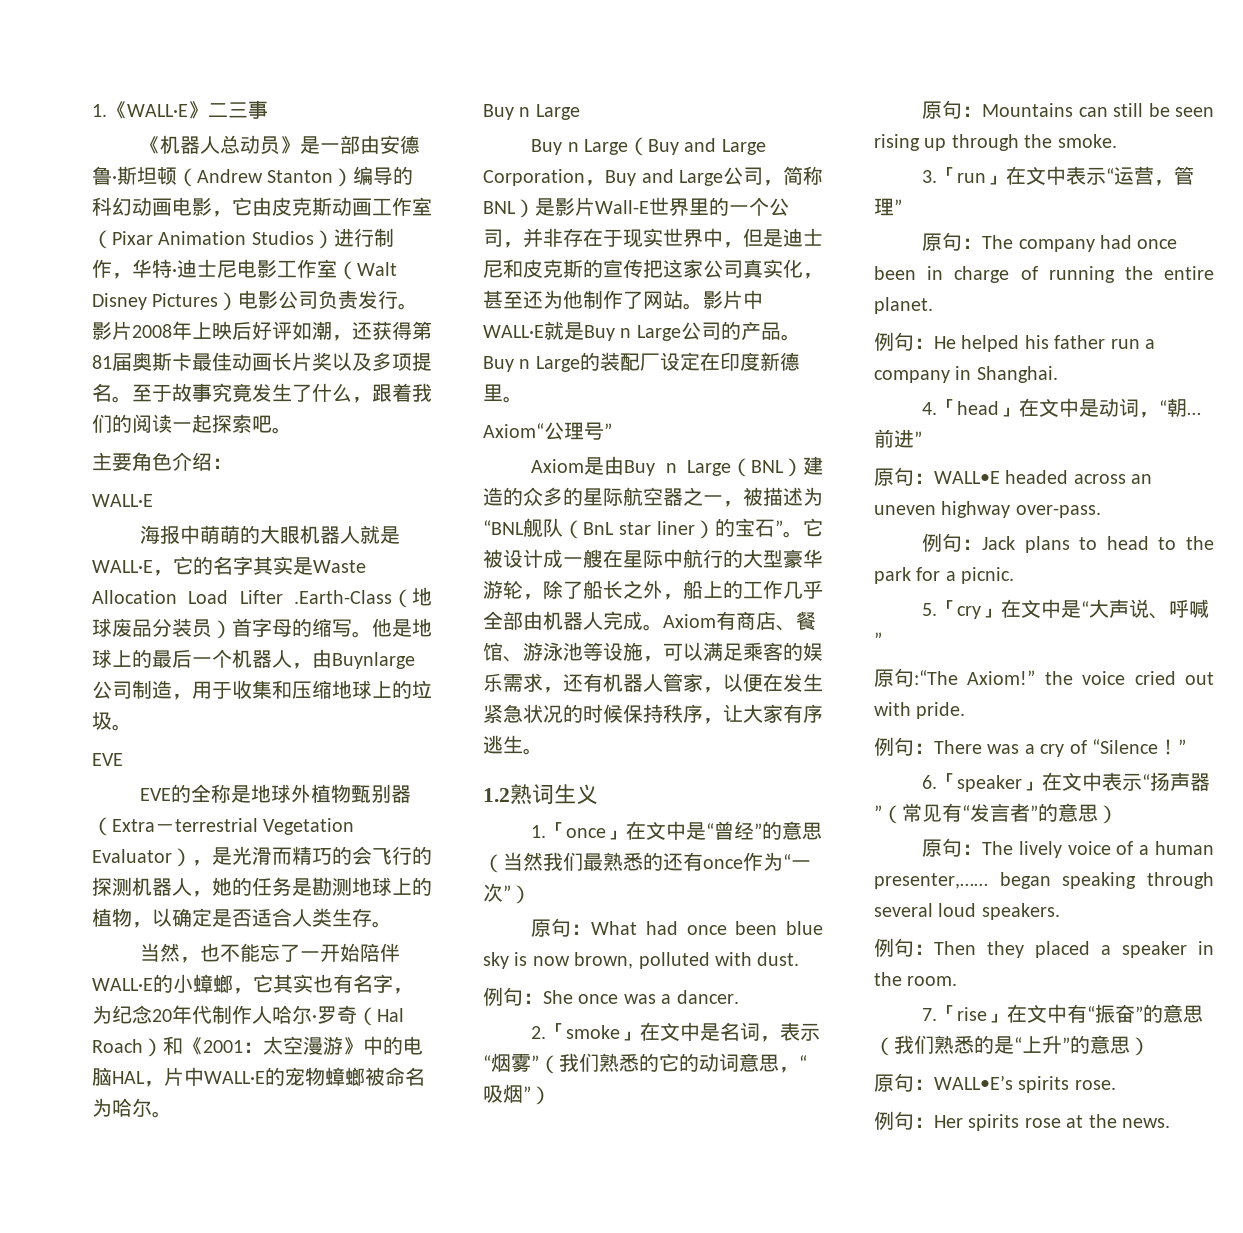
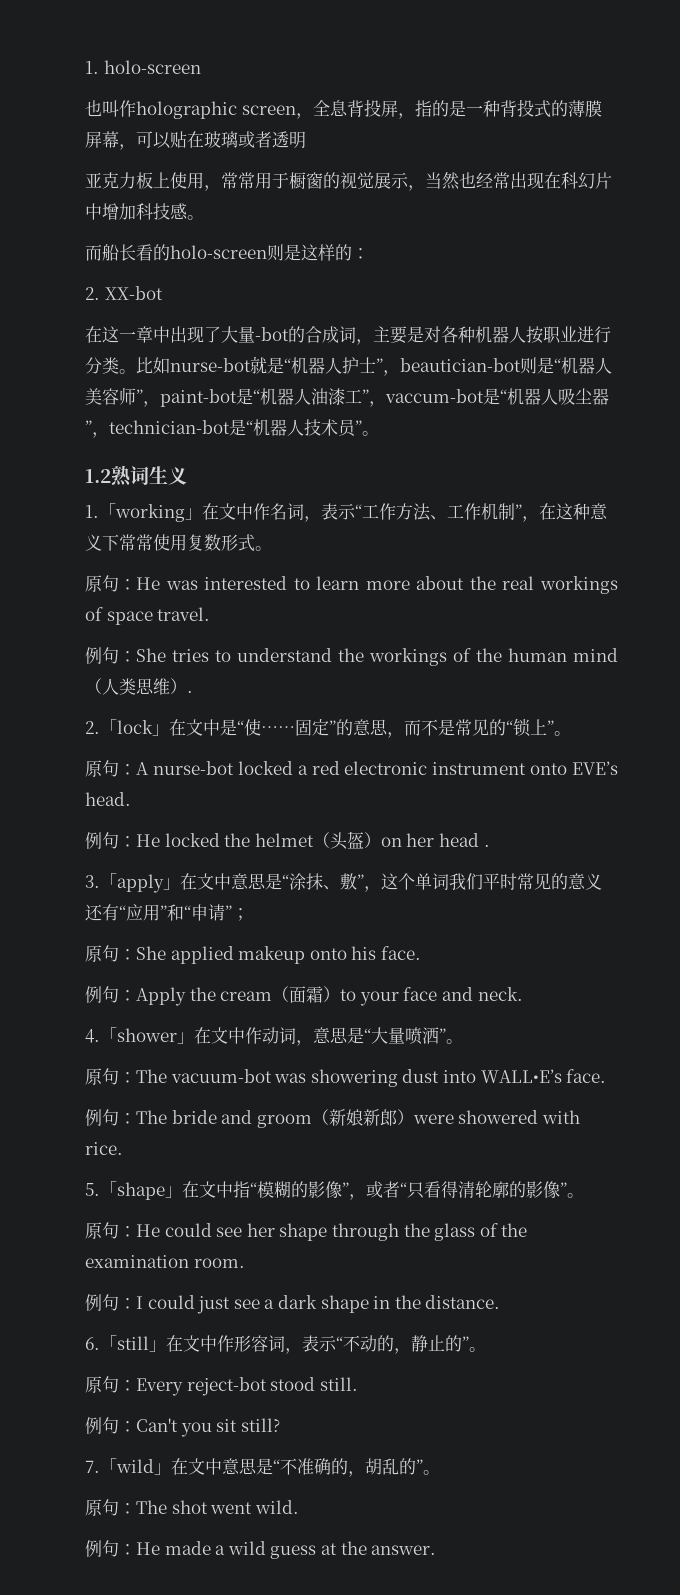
[92,100,268,119] [140,135,421,155] [92,166,414,187] [92,197,432,217] [92,228,394,249] [92,259,397,280] [92,290,419,311] [92,321,432,341] [92,352,432,371] [92,383,432,403] [92,414,292,434] [92,452,232,471] [92,494,153,507] [140,525,401,544] [92,556,366,576] [92,587,432,608] [92,618,432,639] [92,649,415,669] [92,680,432,700] [92,712,132,731] [92,753,123,766] [140,784,412,803] [92,817,355,836] [92,846,432,867] [92,877,432,897] [92,908,392,928] [140,943,401,963] [92,974,413,994] [92,1005,404,1026] [92,1036,423,1057] [92,1067,425,1087] [92,1098,172,1118] [483,104,580,120] [531,137,766,156] [483,166,823,186] [483,197,789,218] [483,228,823,248] [483,259,823,279] [483,290,763,310] [483,321,801,341] [483,352,800,372] [483,384,523,403] [483,422,612,440] [531,456,823,477] [483,487,823,507] [483,518,823,539] [483,549,823,568] [483,580,823,600] [483,611,816,631] [483,642,823,662] [483,673,823,693] [483,704,823,724] [483,735,523,754] 1.《WALL·E》二三事 // 《机器人总动员》是一部由安德鲁·斯坦顿（Andrew Stanton）编导的科幻动画电影，它由皮克斯动画工作室（Pixar Animation Studios）进行制作，华特·迪士尼电影工作室（Walt Disney Pictures）电影公司负责发行。影片2008年上映后好评如潮，还获得第81届奥斯卡最佳动画长片奖以及多项提名。至于故事究竟发生了什么，跟着我们的阅读一起探索吧。 // 主要角色介绍： // WALL·E // 海报中萌萌的大眼机器人就是WALL·E，它的名字其实是Waste Allocation Load Lifter .Earth-Class（地球废品分装员）首字母的缩写。他是地球上的最后一个机器人，由Buynlarge公司制造，用于收集和压缩地球上的垃圾。 // EVE // EVE的全称是地球外植物甄别器（Extra－terrestrial Vegetation Evaluator），是光滑而精巧的会飞行的探测机器人，她的任务是勘测地球上的植物，以确定是否适合人类生存。 // 当然，也不能忘了一开始陪伴WALL·E的小蟑螂，它其实也有名字，为纪念20年代制作人哈尔·罗奇（Hal Roach）和《2001：太空漫游》中的电脑HAL，片中WALL·E的宠物蟑螂被命名为哈尔。 // Buy n Large // Buy n Large（Buy and Large Corporation，Buy and Large公司，简称BNL）是影片Wall-E世界里的一个公司，并非存在于现实世界中，但是迪士尼和皮克斯的宣传把这家公司真实化，甚至还为他制作了网站。影片中WALL·E就是Buy n Large公司的产品。Buy n Large的装配厂设定在印度新德里。 // Axiom“公理号” // Axiom是由Buy n Large（BNL）建造的众多的星际航空器之一，被描述为“BNL舰队（BnL star liner）的宝石”。它被设计成一艘在星际中航行的大型豪华游轮，除了船长之外，船上的工作几乎全部由机器人完成。Axiom有商店、餐馆、游泳池等设施，可以满足乘客的娱乐需求，还有机器人管家，以便在发生紧急状况的时候保持秩序，让大家有序逃生 -> [85,60,201,74] [85,99,602,119] [85,131,306,150] [85,172,612,191] [85,203,204,220] [85,244,369,261] [85,286,163,300] [85,326,611,345] [85,356,612,376] [85,387,609,407] [85,419,362,438] 1. holo-screen // 也叫作holographic screen，全息背投屏，指的是一种背投式的薄膜屏幕，可以贴在玻璃或者透明 // 亚克力板上使用，常常用于橱窗的视觉展示，当然也经常出现在科幻片中增加科技感。 // 而船长看的holo-screen则是这样的： // 2. XX-bot // 在这一章中出现了大量-bot的合成词，主要是对各种机器人按职业进行分类。比如nurse-bot就是“机器人护士”，beautician-bot则是“机器人美容师”，paint-bot是“机器人油漆工”，vaccum-bot是“机器人吸尘器”，technician-bot是“机器人技术员”
[566,821,823,840] [483,852,811,873] [483,883,531,904] [531,918,823,937] [483,952,800,969] [483,987,739,1006] [531,1022,821,1042] [483,1053,807,1074] [483,1084,551,1105] [922,100,1214,119] [874,134,1117,151] [922,166,1195,186] [874,198,902,216] [922,232,1178,252] [874,266,1214,283] [874,297,933,314] [874,332,1155,352] [874,366,1058,383] [922,398,1202,418] [874,429,922,448] [874,467,1153,486] [874,501,1101,518] [922,533,1214,553] [874,567,1015,584] [922,599,1210,619] [874,632,882,647] [874,668,1214,687] [874,702,966,719] [874,737,1186,757] [922,772,1211,792] [874,803,1118,824] [922,838,1214,858] [874,872,1214,889] [874,903,1060,920] [874,938,1214,958] [874,972,958,986] [922,1004,1204,1023] [874,1035,1150,1056] [874,1073,1116,1093] [874,1111,1061,1131] once」在文中是“曾经”的意思（当然我们最熟悉的还有once作为“一次”） // 原句：What had once been blue sky is now brown, polluted with dust. // 例句：She once was a dancer. // 2.「smoke」在文中是名词，表示“烟雾”（我们熟悉的它的动词意思，“吸烟”） // 原句：Mountains can still be seen rising up through the smoke. // 3.「run」在文中表示“运营，管理” // 原句：The company had once been in charge of running the entire planet. // 例句：He helped his father run a company in Shanghai. // 4.「head」在文中是动词，“朝…前进” // 原句：WALL•E headed across an uneven highway over-pass. // 例句：Jack plans to head to the park for a picnic. // 5.「cry」在文中是“大声说、呼喊” // 原句:“The Axiom!” the voice cried out with pride. // 例句：There was a cry of “Silence！” // 6.「speaker」在文中表示“扬声器”（常见有“发言者”的意思） // 原句：The lively voice of a human presenter,…… began speaking through several loud speakers. // 例句：Then they placed a speaker in the room. // 7.「rise」在文中有“振奋”的意思（我们熟悉的是“上升”的意思） // 原句：WALL•E’s spirits rose. // 例句：Her spirits rose -> [115,503,608,522] [85,534,272,552] [85,575,618,594] [85,607,211,625] [85,647,618,666] [85,678,193,695] [85,718,571,738] [85,760,618,777] [85,792,131,806] [85,831,490,850] [85,873,602,893] [85,904,249,921] [85,945,421,964] [85,986,523,1006] [85,1027,463,1046] [85,1068,607,1087] [85,1109,580,1128] [85,1142,123,1155] [85,1181,584,1200] [85,1222,528,1241] [85,1255,245,1268] [85,1294,501,1314] [85,1335,486,1354] [85,1376,358,1396] [85,1417,280,1437] [85,1458,440,1477] [85,1499,299,1516] [85,1540,317,1559] working」在文中作名词，表示“工作方法、工作机制”，在这种意义下常常使用复数形式。 // 原句：He was interested to learn more about the real workings of space travel. // 例句：She tries to understand the workings of the human mind（人类思维）. // 2.「lock」在文中是“使……固定”的意思，而不是常见的“锁上”。 // 原句：A nurse-bot locked a red electronic instrument onto EVE’s head. // 例句：He locked the helmet（头盔）on her head . // 3.「apply」在文中意思是“涂抹、敷”，这个单词我们平时常见的意义还有“应用”和“申请”； // 原句：She applied makeup onto his face. // 例句：Apply the cream（面霜）to your face and neck. // 4.「shower」在文中作动词，意思是“大量喷洒”。 // 原句：The vacuum-bot was showering dust into WALL•E’s face. // 例句：The bride and groom（新娘新郎）were showered with rice. // 5.「shape」在文中指“模糊的影像”，或者“只看得清轮廓的影像”。 // 原句：He could see her shape through the glass of the examination room. // 例句：I could just see a dark shape in the distance. // 6.「still」在文中作形容词，表示“不动的，静止的”。 // 原句：Every reject-bot stood still. // 例句：Can't you sit still? // 7.「wild」在文中意思是“不准确的，胡乱的”。 // 原句：The shot went wild. // 例句：He made a wild guess
[1122,1118,1170,1128] news. -> [371,1545,437,1555] answer.

